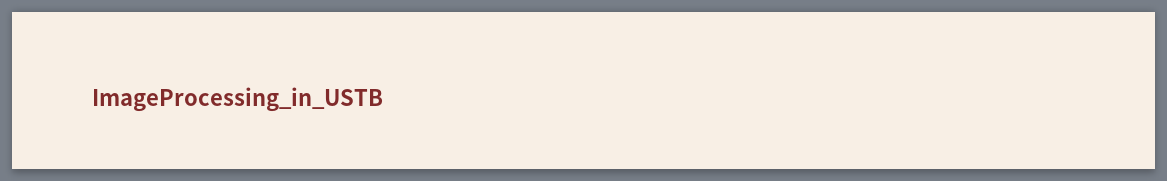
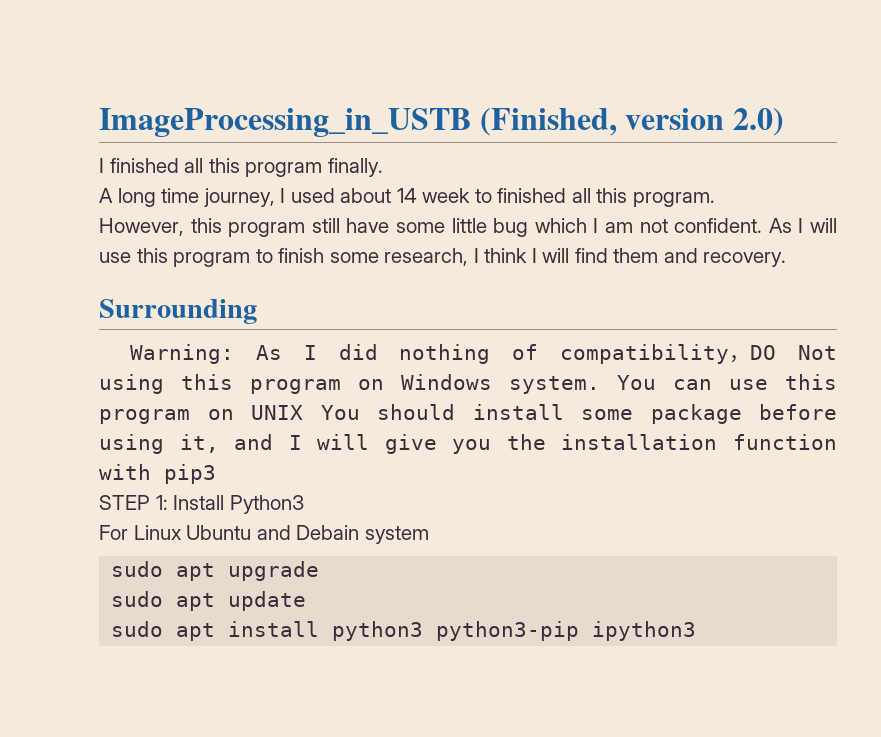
(383, 99) none -> [479,108,784,136] [99,158,383,177] [99,188,715,207] [99,218,838,237] [99,248,787,267] [99,299,257,324] [130,344,838,364] [99,374,837,394] [99,404,837,424] [99,434,837,454] [99,464,216,484] [99,495,304,514] [99,525,429,544] [111,561,320,581] [111,591,307,611] [111,621,697,641] (Finished, version 2.0) // I finished all this program finally. // A long time journey, I used about 14 week to finished all this program. // However, this program still have some little bug which I am not confident. As I will use this program to finish some research, I think I will find them and recovery. // Surrounding // Warning: As I did nothing of compatibility，DO Not using this program on Windows system. You can use this program on UNIX You should install some package before using it, and I will give you the installation function with pip3 // STEP 1: Install Python3 // For Linux Ubuntu and Debain system // sudo apt upgrade // sudo apt update // sudo apt install python3 python3-pip ipython3

